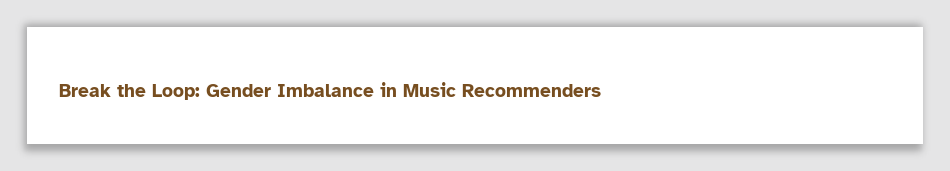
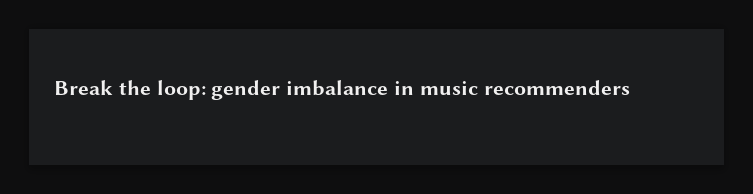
[152,82,601,100] Loop: Gender Imbalance in Music Recommenders -> [156,80,630,100] loop: gender imbalance in music recommenders

